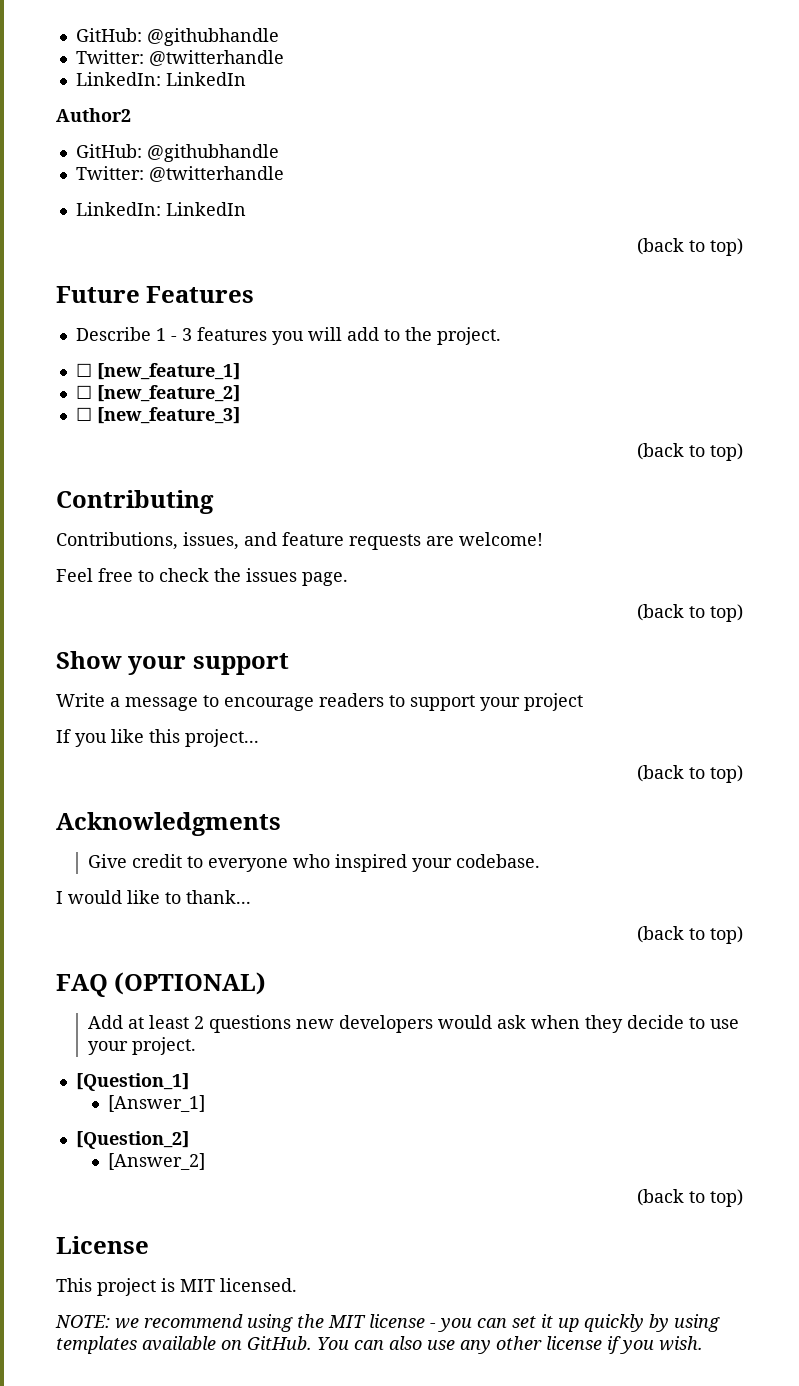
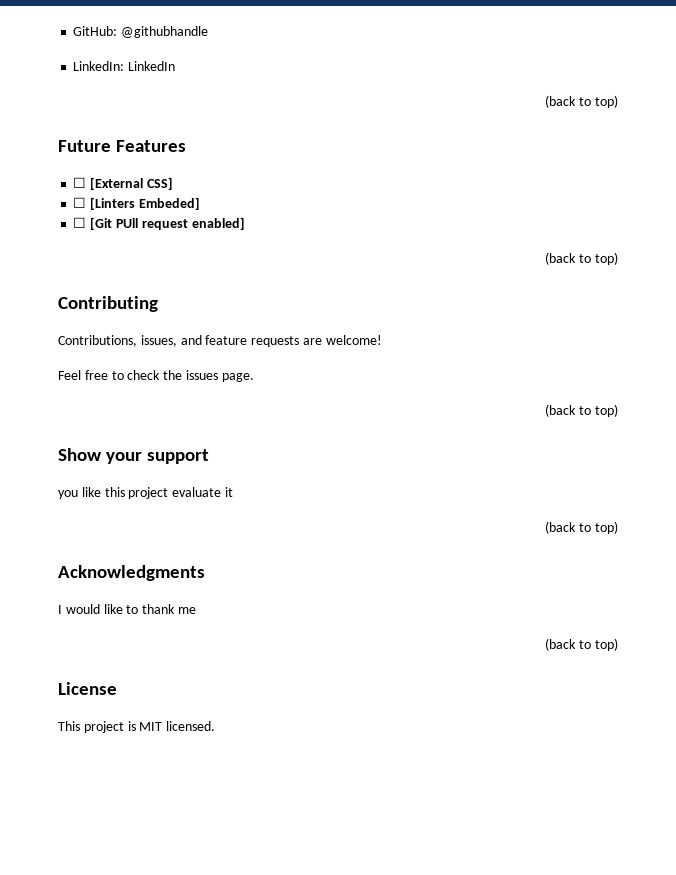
[75,28,279,46] [75,50,284,66] [75,72,246,86] [56,108,131,122] [75,144,279,162] [75,166,284,182] GitHub: @githubhandle // Twitter: @twitterhandle // LinkedIn: LinkedIn // Author2 // GitHub: @githubhandle // Twitter: @twitterhandle -> [73,26,209,38] GitHub: @githubhandle
[75,327,501,345] [75,363,240,380] [75,385,240,402] [75,407,240,424] Describe 1 - 3 features you will add to the project. // ☐ [new_feature_1] // ☐ [new_feature_2] // ☐ [new_feature_3] -> [73,177,173,190] [73,197,200,210] [73,217,245,230] ☐ [External CSS] // ☐ [Linters Embeded] // ☐ [Git PUll request enabled]
[56,693,583,711] [56,729,259,747] [637,765,743,783] [56,812,281,836] [88,854,541,872] [56,890,251,904] [637,926,743,944] [56,972,267,997] [88,1015,740,1033] [88,1037,197,1055] [75,1073,189,1091] [108,1095,206,1112] [75,1131,189,1149] [108,1153,206,1170] Write a message to encourage readers to support your project // If you like this project... // (back to top) // Acknowledgments // Give credit to everyone who inspired your codebase. // I would like to thank... // (back to top) // FAQ (OPTIONAL) // Add at least 2 questions new developers would ask when they decide to use your project. // [Question_1] // [Answer_1] // [Question_2] // [Answer_2] -> [58,487,233,499] [545,521,618,534] [58,565,205,581] [58,604,196,614] you like this project evaluate it // (back to top) // Acknowledgments // I would like to thank me
[55,1314,720,1332] [56,1336,703,1354] // NOTE: we recommend using the MIT license - you can set it up quickly by using templates available on GitHub. You can also use any other license if you wish. -> (216, 726) none

